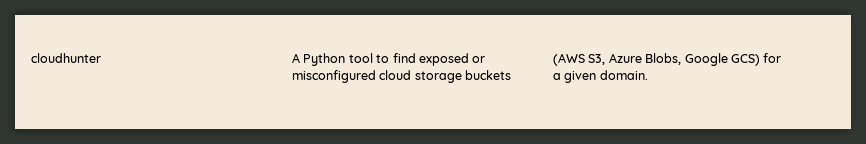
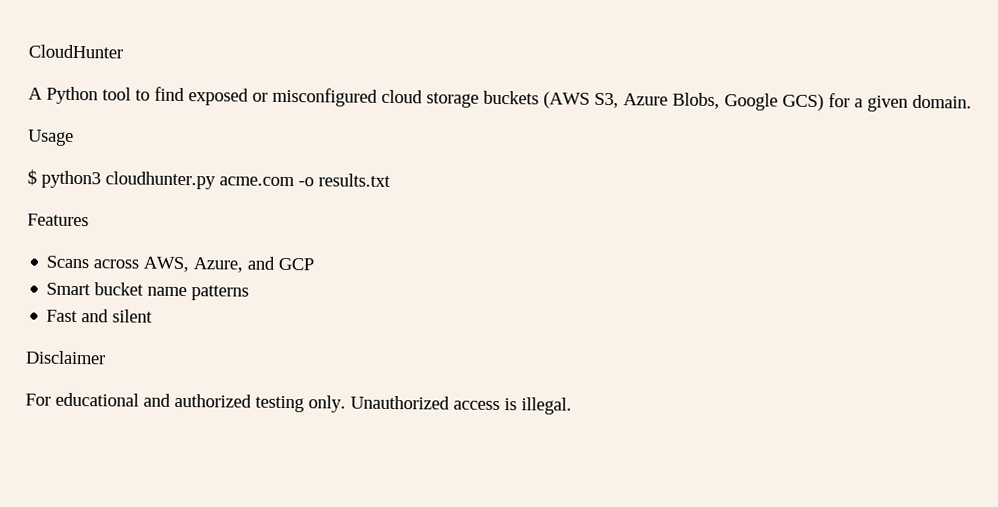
[31,53,101,63] cloudhunter -> [28,44,123,59] CloudHunter
(648, 75) none -> [27,129,74,146] [27,169,391,190] [27,213,89,227] [46,255,315,273] [46,282,250,301] [46,309,154,323] [25,350,106,365] [25,392,572,415] // Usage // $ python3 cloudhunter.py acme.com -o results.txt // Features // Scans across AWS, Azure, and GCP // Smart bucket name patterns // Fast and silent // Disclaimer // For educational and authorized testing only. Unauthorized access is illegal.

